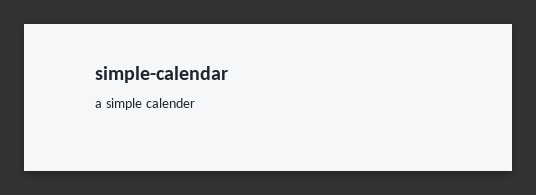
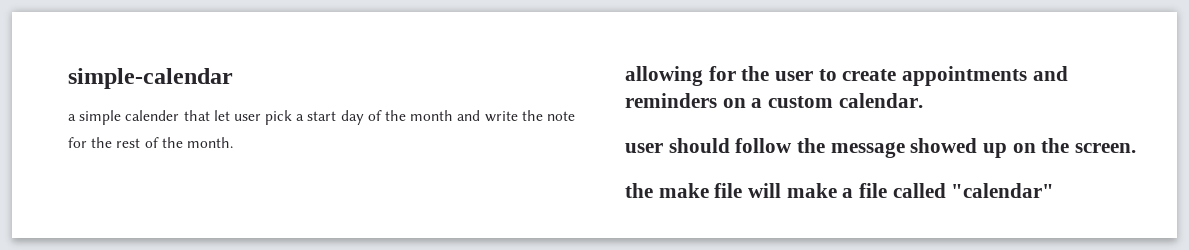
(195, 103) none -> [183,110,575,125] [68,137,233,148] [625,66,1068,86] [625,93,923,108] [625,138,1137,158] [625,183,1055,198] that let user pick a start day of the month and write the note for the rest of the month. // allowing for the user to create appointments and reminders on a custom calendar. // user should follow the message showed up on the screen. // the make file will make a file called "calendar"

